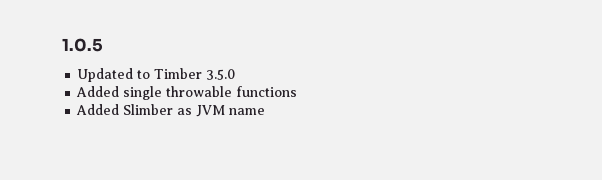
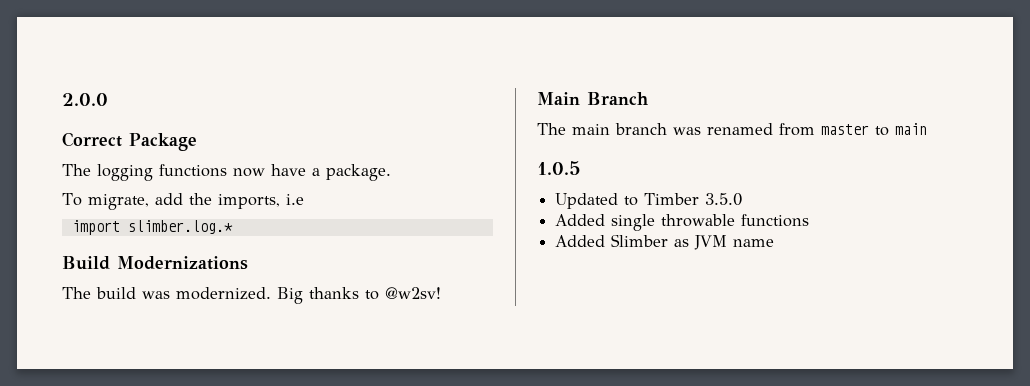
(62, 45) none -> [62,93,108,106] [62,132,197,151] [62,164,391,181] [62,193,304,210] [71,220,233,235] [62,256,248,270] [62,287,441,304] [537,92,648,105] [537,123,927,136] 2.0.0 // Correct Package // The logging functions now have a package. // To migrate, add the imports, i.e // import slimber.log.* // Build Modernizations // The build was modernized. Big thanks to @w2sv! // Main Branch // The main branch was renamed from master to main //

